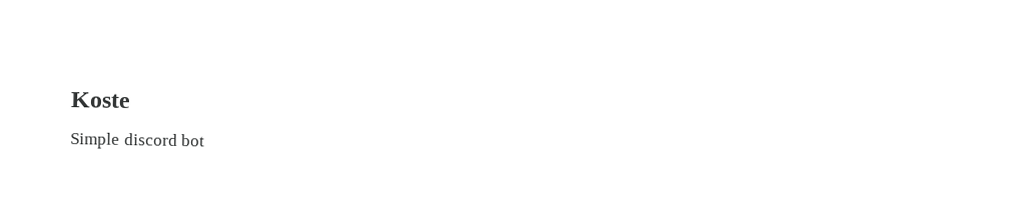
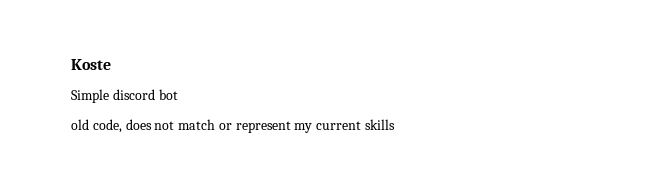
(206, 140) none -> [71,119,396,133] // old code, does not match or represent my current skills

